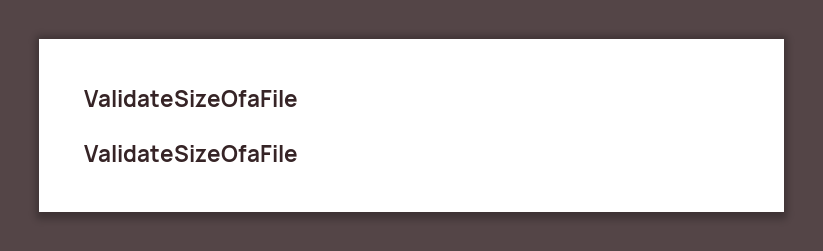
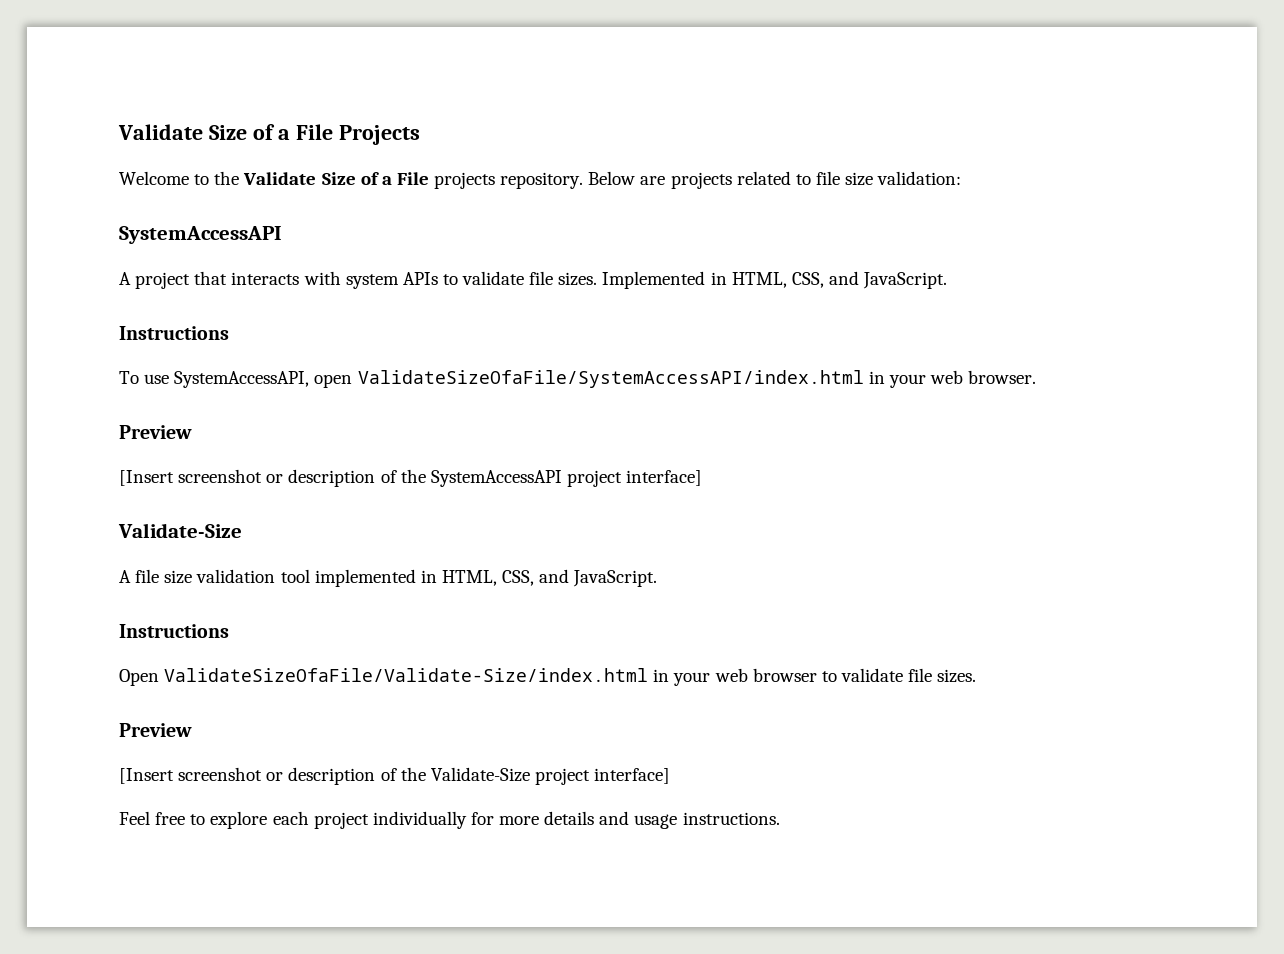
[84,90,298,107] [84,145,298,162] ValidateSizeOfaFile // ValidateSizeOfaFile -> [118,124,420,145] [119,171,962,189] [119,226,282,244] [119,271,948,289] [119,326,229,340] [119,370,1037,388] [119,425,192,439] [119,469,703,487] [118,523,242,538] [119,569,658,587] [119,624,229,638] [119,668,977,686] [119,723,192,737] [119,767,671,785] [119,811,780,829] Validate Size of a File Projects // Welcome to the Validate Size of a File projects repository. Below are projects related to file size validation: // SystemAccessAPI // A project that interacts with system APIs to validate file sizes. Implemented in HTML, CSS, and JavaScript. // Instructions // To use SystemAccessAPI, open ValidateSizeOfaFile/SystemAccessAPI/index.html in your web browser. // Preview // [Insert screenshot or description of the SystemAccessAPI project interface] // Validate-Size // A file size validation tool implemented in HTML, CSS, and JavaScript. // Instructions // Open ValidateSizeOfaFile/Validate-Size/index.html in your web browser to validate file sizes. // Preview // [Insert screenshot or description of the Validate-Size project interface] // Feel free to explore each project individually for more details and usage instructions.

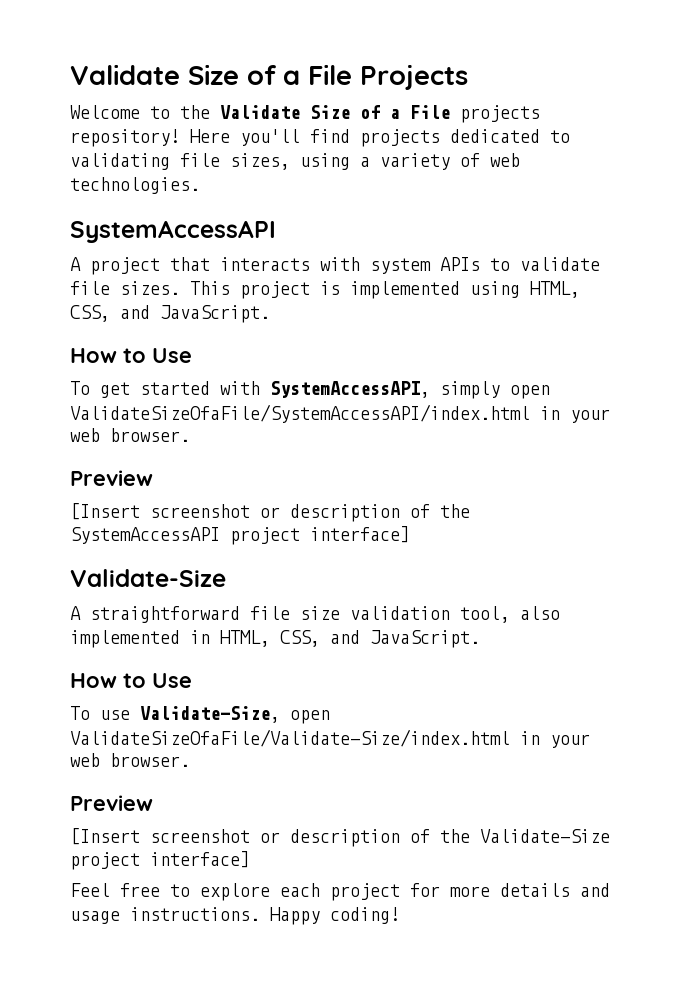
[500,171,962,189] repository. Below are projects related to file size validation: -> [70,129,570,147] [70,153,520,170] [70,177,200,194] repository! Here you'll find projects dedicated to validating file sizes, using a variety of web technologies.
[602,271,948,289] [119,326,229,340] [119,371,310,388] Implemented in HTML, CSS, and JavaScript. // Instructions // To use SystemAccessAPI, -> [190,281,580,299] [70,305,270,323] [70,348,192,363] [70,381,500,399] This project is implemented using HTML, CSS, and JavaScript. // How to Use // To get started with SystemAccessAPI, simply
(131, 576) none -> [90,606,240,623] straightforward
[280,569,310,583] tool -> [460,606,560,623] tool, also
[119,624,229,638] [119,668,977,686] Instructions // Open ValidateSizeOfaFile/Validate-Size/index.html in your web browser to validate file sizes. -> [70,673,192,688] [70,706,330,724] [70,729,590,748] [70,753,190,767] How to Use // To use Validate-Size, open ValidateSizeOfaFile/Validate-Size/index.html in your web browser.
[372,811,467,829] individually -> (400, 892) none
(780, 818) none -> [270,907,400,925] Happy coding!

